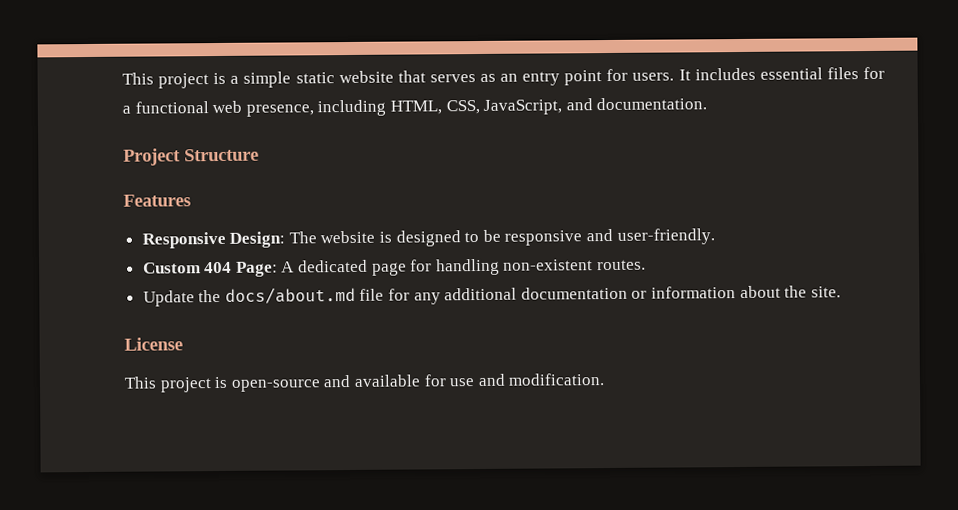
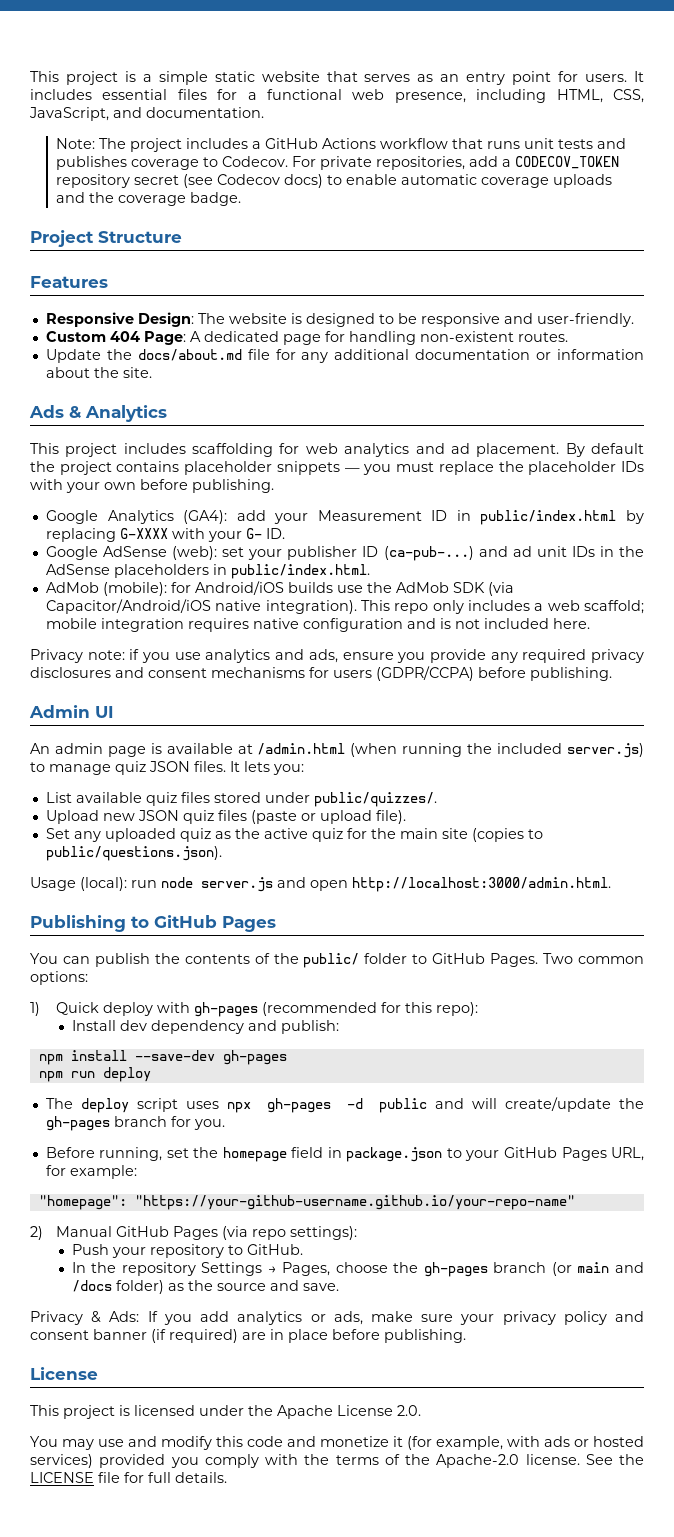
(708, 104) none -> [55,138,626,152] [55,156,619,170] [55,174,612,188] [55,192,241,206] // Note: The project includes a GitHub Actions workflow that runs unit tests and publishes coverage to Codecov. For private repositories, add a CODECOV_TOKEN repository secret (see Codecov docs) to enable automatic coverage uploads and the coverage badge.
[124,337,183,351] [124,373,606,393] License // This project is open-source and available for use and modification. -> [29,405,167,422] [30,443,645,457] [30,461,645,475] [30,479,274,493] [45,510,645,525] [45,528,285,542] [45,546,644,561] [45,564,370,579] [45,581,514,596] [45,599,644,614] [45,618,590,632] [30,649,644,663] [30,666,612,681] [29,705,114,718] [30,743,645,758] [30,761,304,775] [45,792,437,807] [45,810,406,824] [45,828,543,842] [45,846,222,861] [30,877,611,892] [30,915,276,932] [30,953,644,968] [30,971,88,985] [30,1002,478,1017] [71,1020,339,1034] [38,1050,287,1065] [38,1067,151,1082] [45,1097,644,1113] [45,1116,225,1131] [45,1147,644,1162] [45,1165,137,1179] [38,1195,575,1210] [30,1226,357,1240] [71,1244,303,1258] [71,1262,645,1277] [71,1280,339,1294] [30,1311,644,1325] [30,1329,466,1343] [30,1367,98,1380] [30,1405,421,1419] [30,1436,644,1450] [30,1454,644,1468] [30,1472,227,1483] Ads & Analytics // This project includes scaffolding for web analytics and ad placement. By default the project contains placeholder snippets — you must replace the placeholder IDs with your own before publishing. // Google Analytics (GA4): add your Measurement ID in public/index.html by replacing G-XXXX with your G- ID. // Google AdSense (web): set your publisher ID (ca-pub-...) and ad unit IDs in the AdSense placeholders in public/index.html. // AdMob (mobile): for Android/iOS builds use the AdMob SDK (via Capacitor/Android/iOS native integration). This repo only includes a web scaffold; mobile integration requires native configuration and is not included here. // Privacy note: if you use analytics and ads, ensure you provide any required privacy disclosures and consent mechanisms for users (GDPR/CCPA) before publishing. // Admin UI // An admin page is available at /admin.html (when running the included server.js) to manage quiz JSON files. It lets you: // List available quiz files stored under public/quizzes/. // Upload new JSON quiz files (paste or upload file). // Set any uploaded quiz as the active quiz for the main site (copies to public/questions.json). // Usage (local): run node server.js and open http://localhost:3000/admin.html. // Publishing to GitHub Pages // You can publish the contents of the public/ folder to GitHub Pages. Two common options: // 1) Quick deploy with gh-pages (recommended for this repo): // Install dev dependency and publish: // npm install --save-dev gh-pages // npm run deploy // The deploy script uses npx gh-pages -d public and will create/update the gh-pages branch for you. // Before running, set the homepage field in package.json to your GitHub Pages URL, for example: // "homepage": "https://your-github-username.github.io/your-repo-name" // 2) Manual GitHub Pages (via repo settings): // Push your repository to GitHub. // In the repository Settings → Pages, choose the gh-pages branch (or main and /docs folder) as the source and save. // Privacy & Ads: If you add analytics or ads, make sure your privacy policy and consent banner (if required) are in place before publishing. // License // This project is licensed under the Apache License 2.0. // You may use and modify this code and monetize it (for example, with ads or hosted services) provided you comply with the terms of the Apache-2.0 license. See the LICENSE file for full details.

